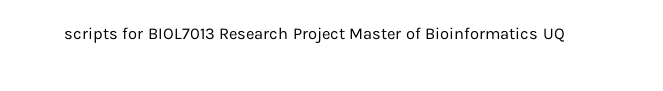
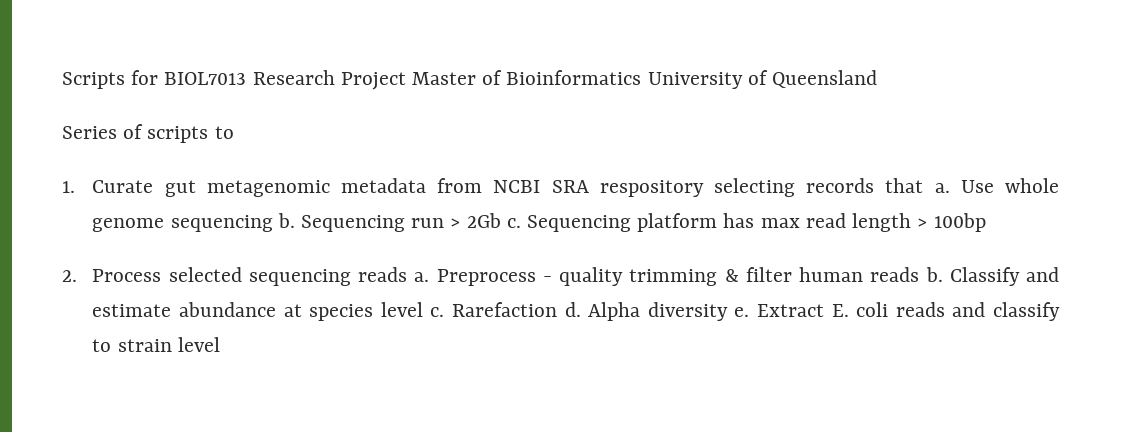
[64,27,118,43] scripts -> [62,72,125,89] Scripts
[542,28,565,42] UQ -> [647,70,878,89] [62,124,234,143] [62,178,1060,197] [92,213,986,232] [62,267,1059,286] [92,302,1061,321] [92,337,220,352] University of Queensland // Series of scripts to // 1. Curate gut metagenomic metadata from NCBI SRA respository selecting records that a. Use whole genome sequencing b. Sequencing run > 2Gb c. Sequencing platform has max read length > 100bp // 2. Process selected sequencing reads a. Preprocess - quality trimming & filter human reads b. Classify and estimate abundance at species level c. Rarefaction d. Alpha diversity e. Extract E. coli reads and classify to strain level

